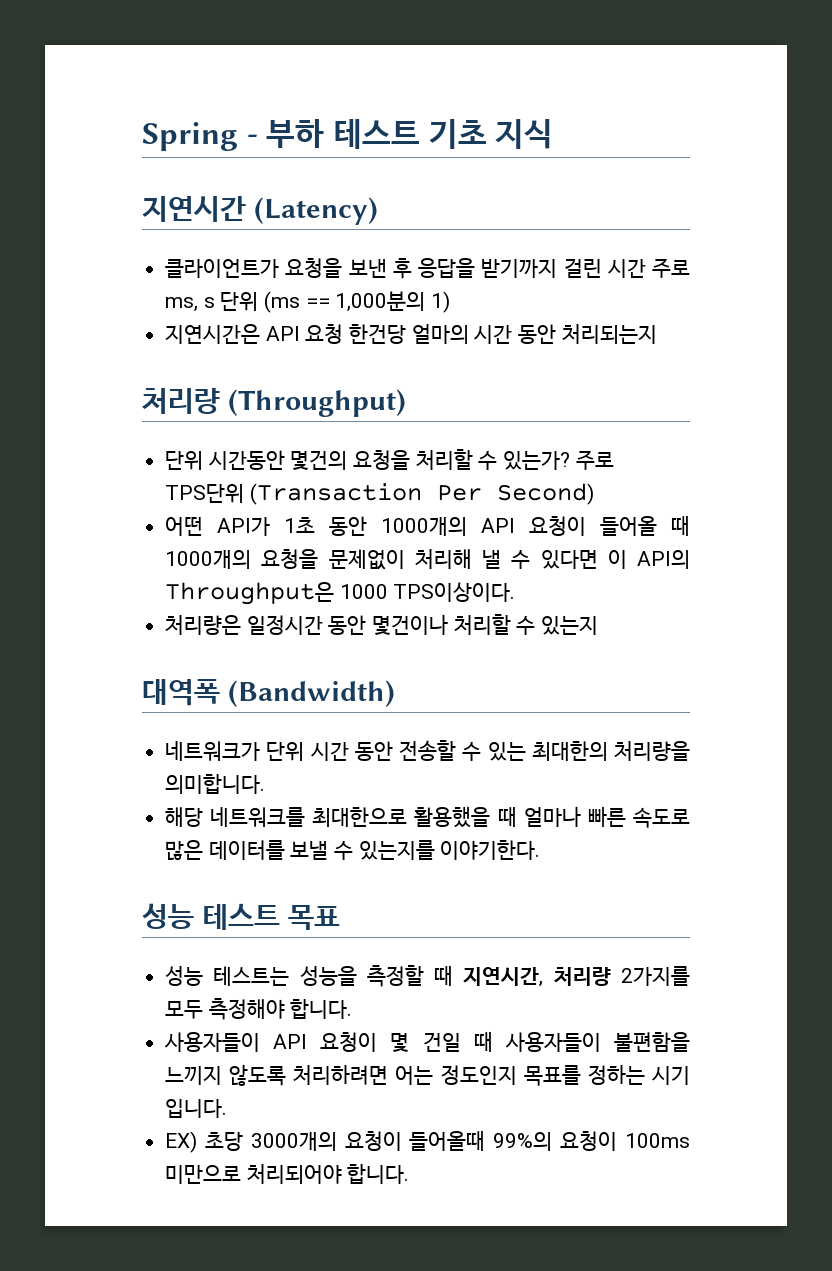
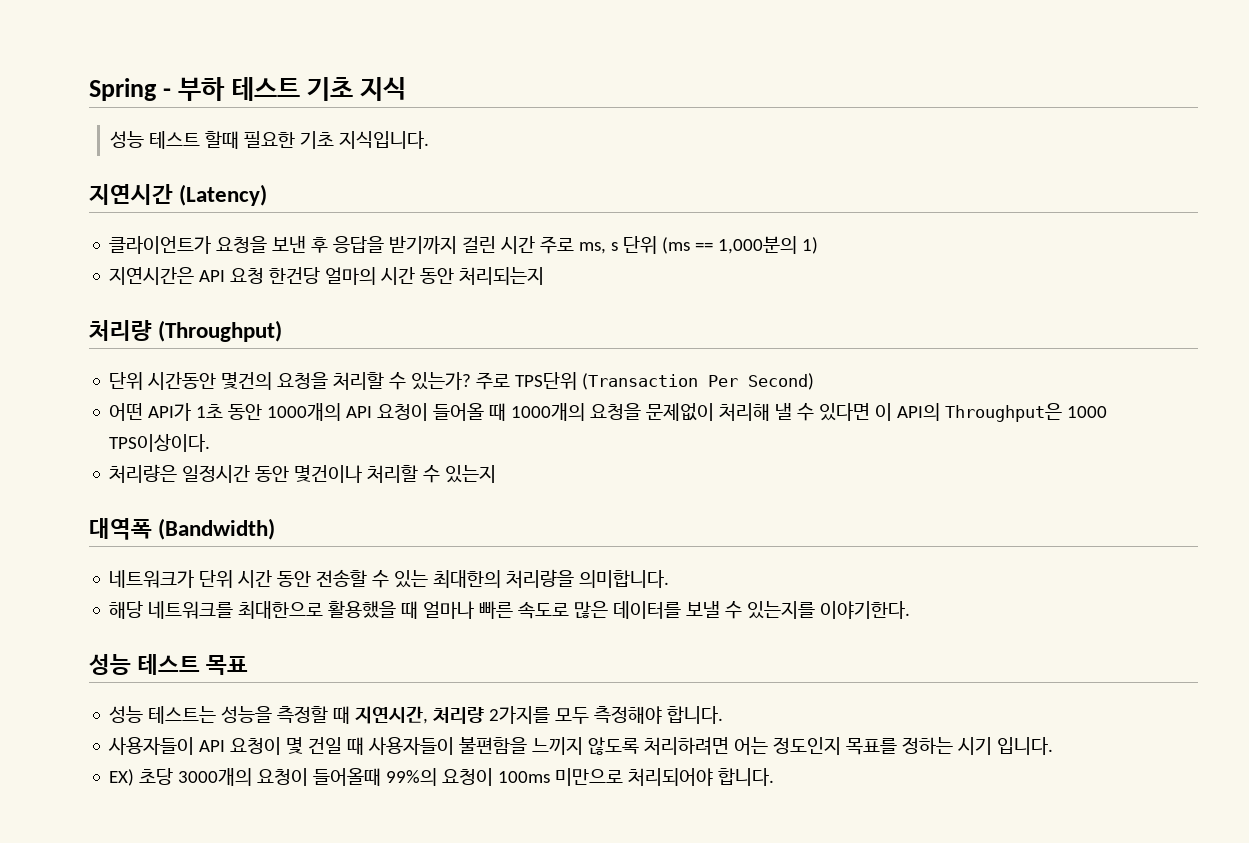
(554, 134) none -> [110,131,430,149] // 성능 테스트 할때 필요한 기초 지식입니다.

